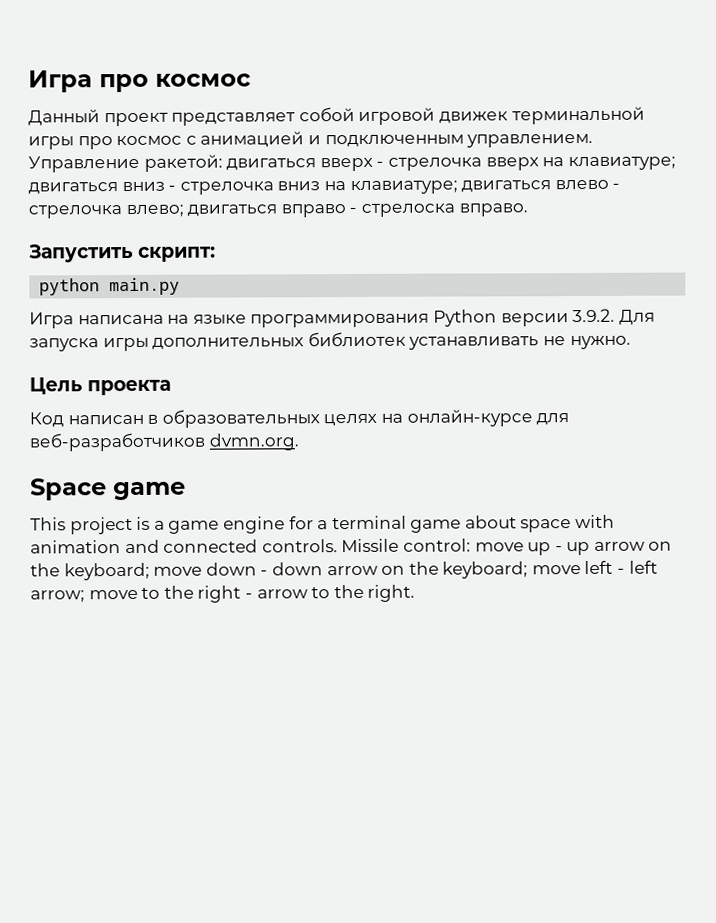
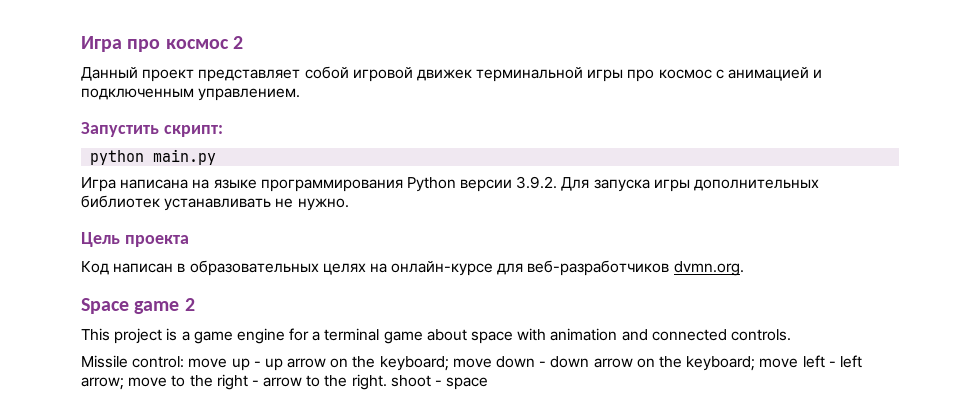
(251, 80) none -> [232,36,243,49] 2
[28,154,676,173] [28,179,621,195] [28,203,528,219] Управление ракетой: двигаться вверх - стрелочка вверх на клавиатуре; двигаться вниз - стрелочка вниз на клавиатуре; двигаться влево - стрелочка влево; двигаться вправо - стрелоска вправо. -> (301, 94) none
(186, 491) none -> [184,298,195,311] 2
(338, 546) none -> (791, 335) //
(416, 593) none -> [390,375,489,390] shoot - space

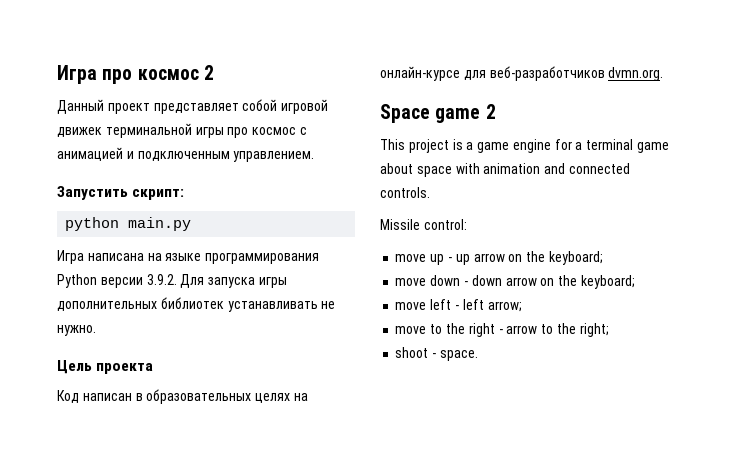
(185, 362) none -> (467, 224) //
(449, 363) none -> (603, 258) //
(756, 363) none -> (635, 282) //
(124, 383) none -> (522, 306) //
[351,374,387,390] right. -> [579,323,609,337] right; //
[446,377,489,390] space -> [439,350,478,361] space.

